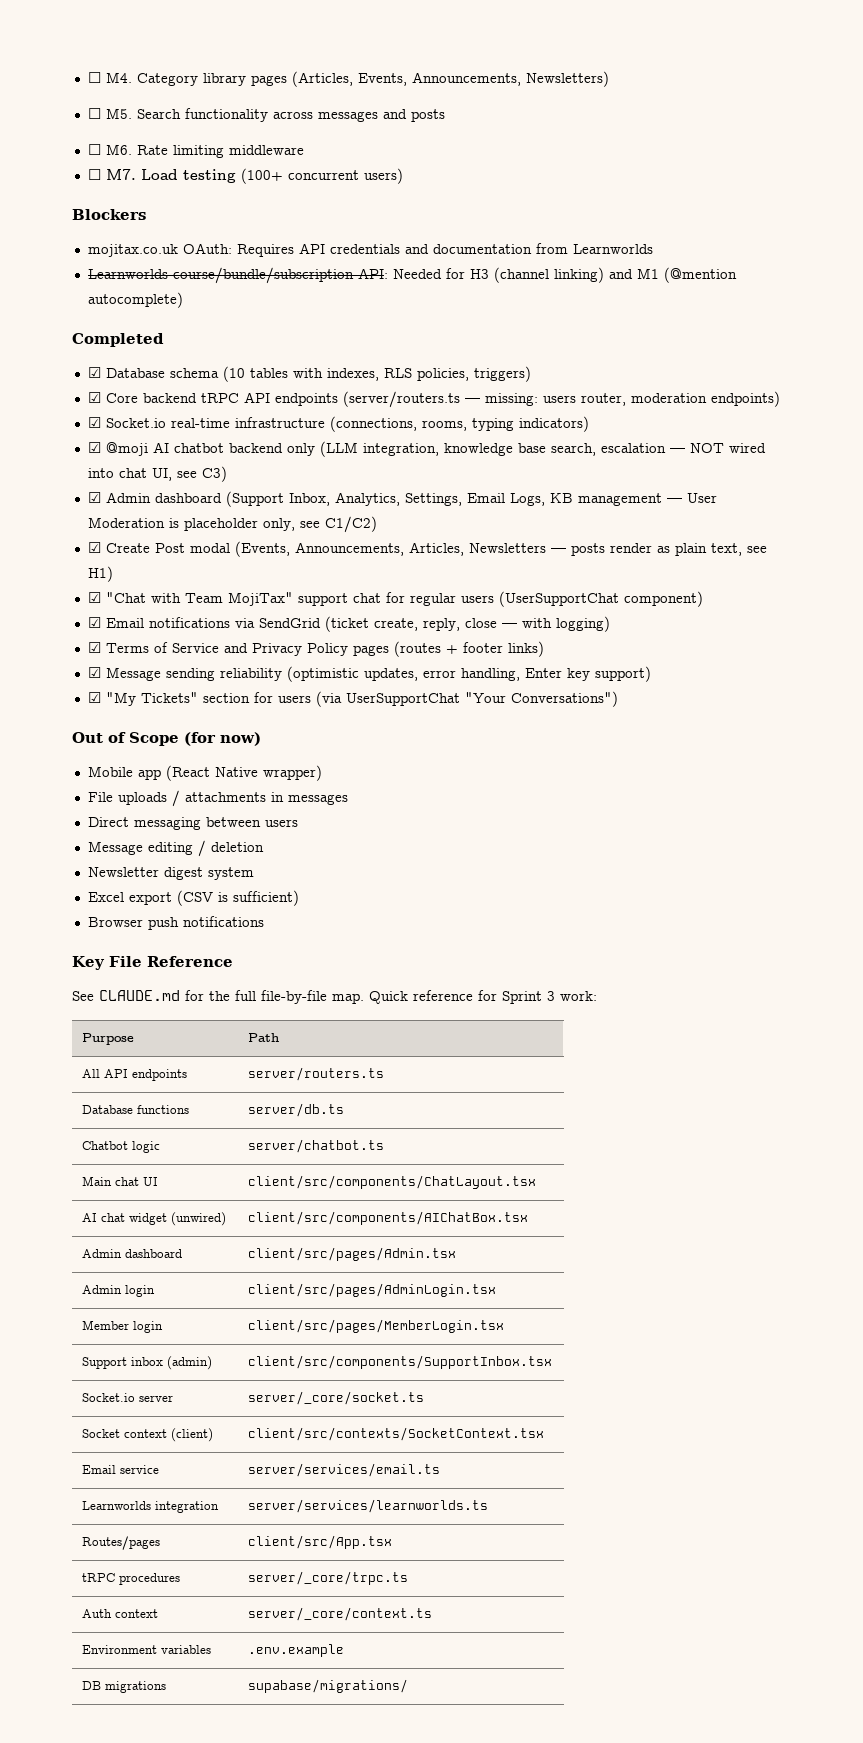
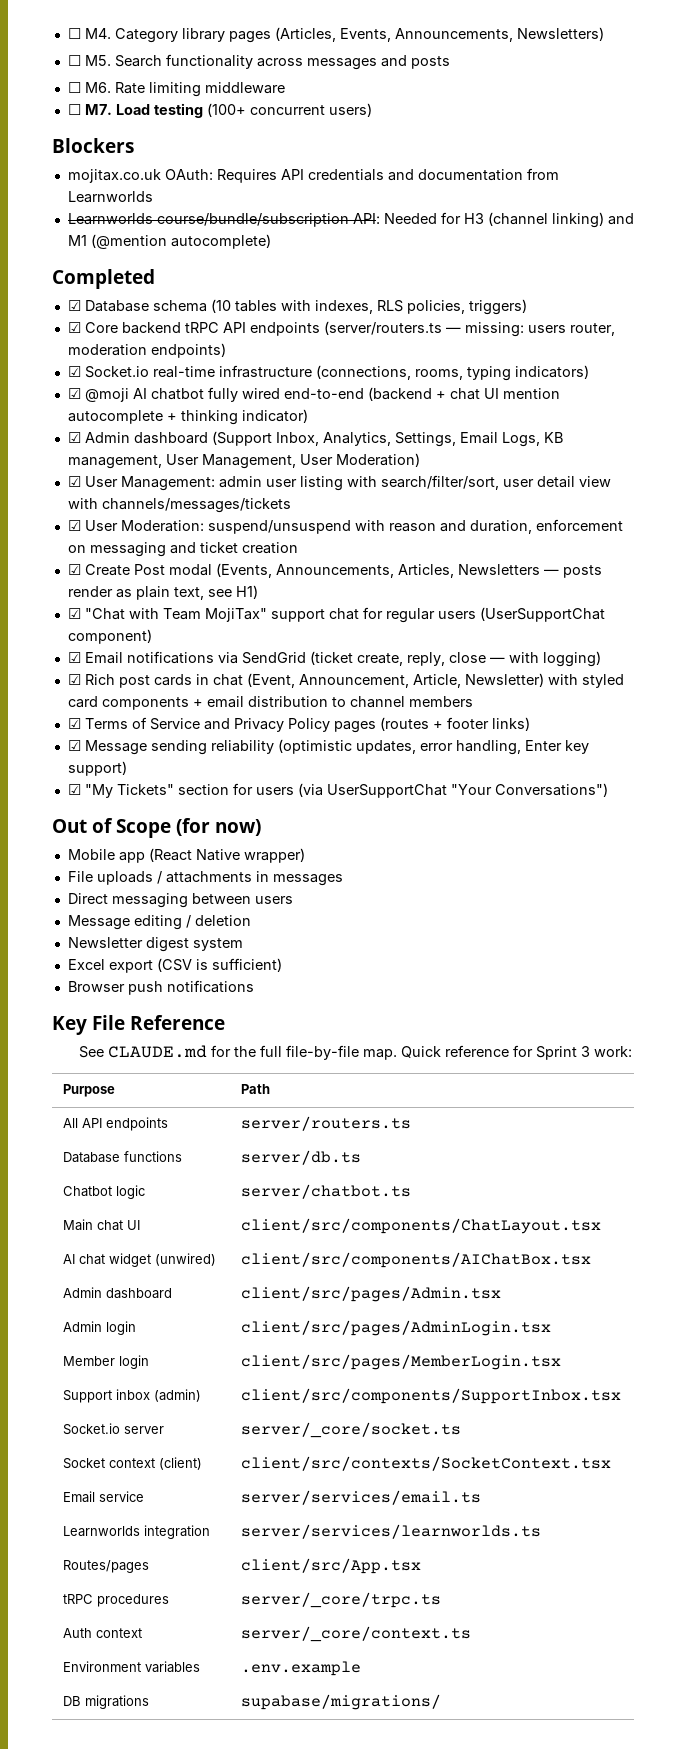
[228,441,766,457] [87,466,227,482] backend only (LLM integration, knowledge base search, escalation — NOT wired into chat UI, see C3) -> [207,387,560,402] [67,409,308,425] fully wired end-to-end (backend + chat UI mention autocomplete + thinking indicator)
[577,493,717,506] [87,516,377,533] management — User Moderation is placeholder only, see C1/C2) -> [67,453,420,469] [67,475,611,491] [67,498,291,513] [67,519,623,534] [67,542,298,557] management, User Management, User Moderation) // ☑ User Management: admin user listing with search/filter/sort, user detail view with channels/messages/tickets // ☑ User Moderation: suspend/unsuspend with reason and duration, enforcement on messaging and ticket creation
(610, 624) none -> [67,673,624,688] [67,696,473,710] // ☑ Rich post cards in chat (Event, Announcement, Article, Newsletter) with styled card components + email distribution to channel members

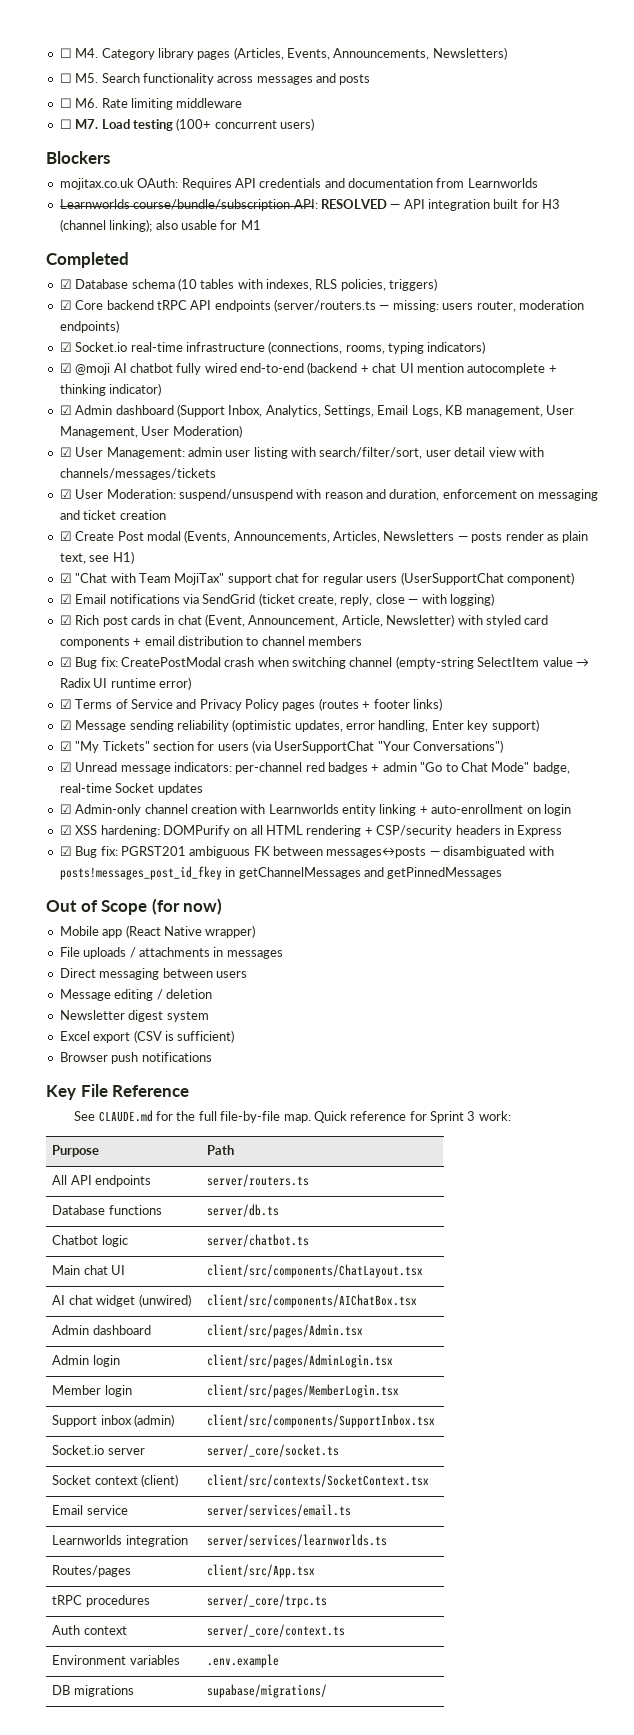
[383,212,634,228] Needed for H3 (channel linking) and -> [320,199,561,211] [59,219,238,232] RESOLVED — API integration built for H3 (channel linking); also usable for
[90,234,271,249] (@mention autocomplete) -> (261, 225) none
(473, 701) none -> [59,656,589,669] [59,677,191,690] // ☑ Bug fix: CreatePostModal crash when switching channel (empty-string SelectItem value → Radix UI runtime error)
(608, 790) none -> [59,762,570,774] [59,783,203,795] [59,804,571,816] [59,825,563,837] [59,846,554,858] [59,866,503,880] // ☑ Unread message indicators: per-channel red badges + admin "Go to Chat Mode" badge, real-time Socket updates // ☑ Admin-only channel creation with Learnworlds entity linking + auto-enrollment on login // ☑ XSS hardening: DOMPurify on all HTML rendering + CSP/security headers in Express // ☑ Bug fix: PGRST201 ambiguous FK between messages↔posts — disambiguated with posts!messages_post_id_fkey in getChannelMessages and getPinnedMessages

